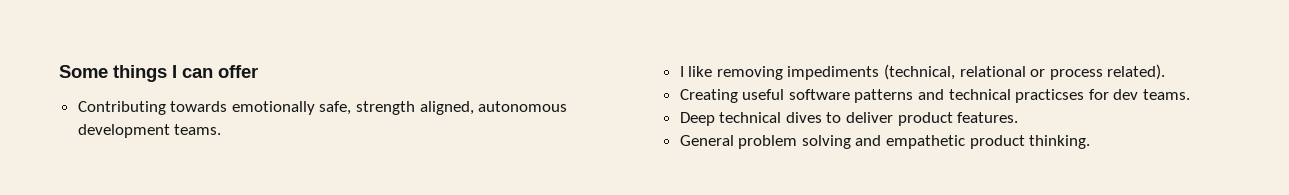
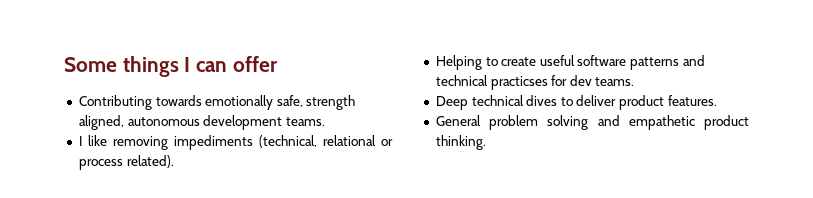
[679,89,738,103] Creating -> [435,55,537,70] Helping to create

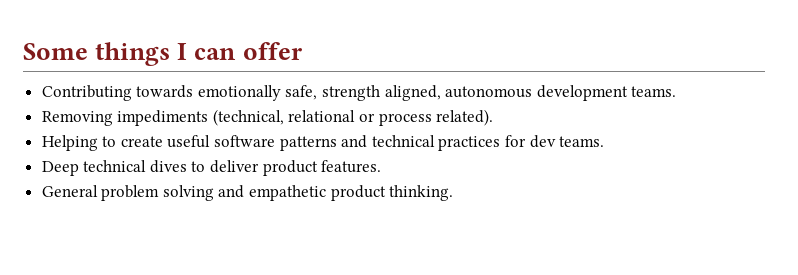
[78,135,168,150] I like removing -> [41,111,113,126] Removing
[490,76,548,90] practicses -> [438,136,501,151] practices

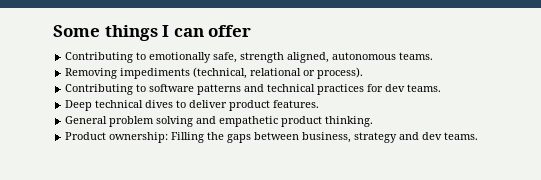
[136,85,194,98] towards -> [136,52,147,60] to
[536,85,628,101] development -> (397, 56) none
[378,109,494,126] [41,135,211,151] process related). // Helping to create useful -> [317,67,364,79] [65,84,147,95] process). // Contributing to
(454, 193) none -> [65,132,479,143] // Product ownership: Filling the gaps between business, strategy and dev teams.

